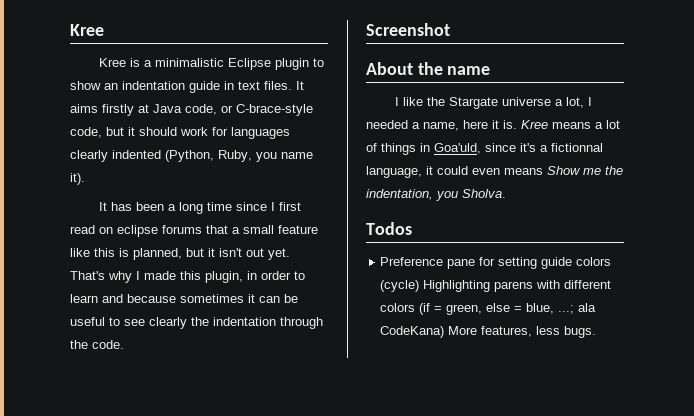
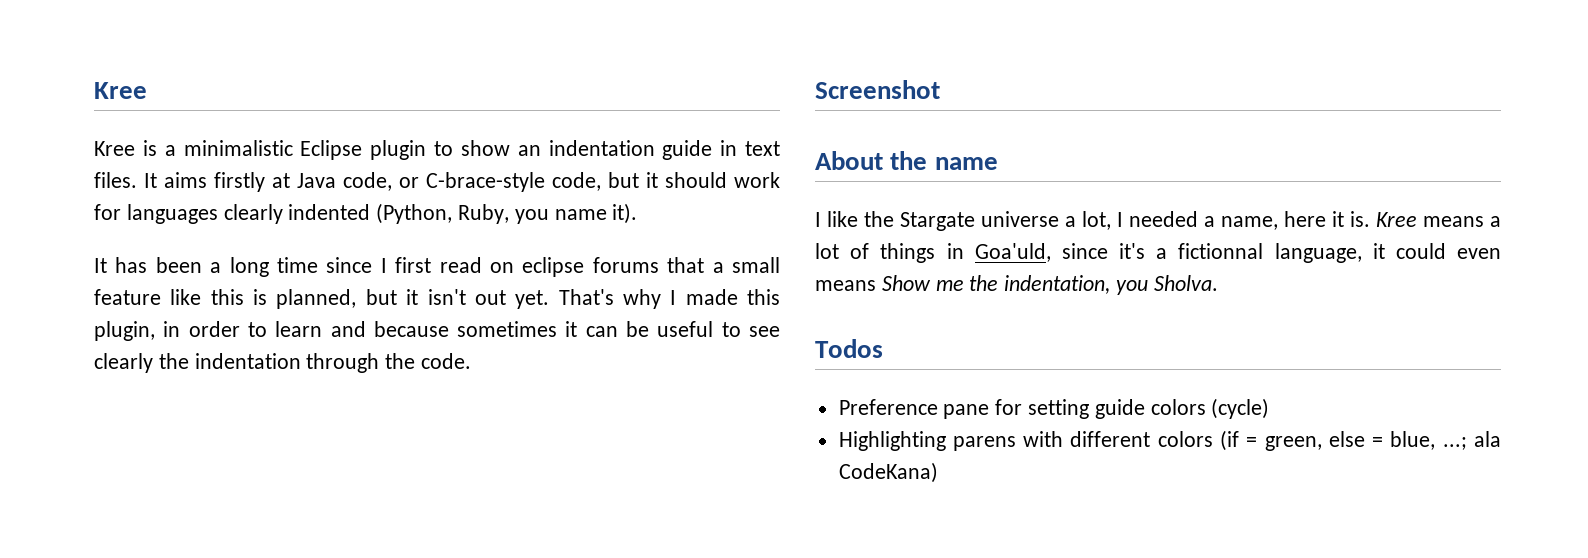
(420, 286) none -> (1270, 408) //
[448,326,597,338] More features, less bugs. -> (938, 472) none

